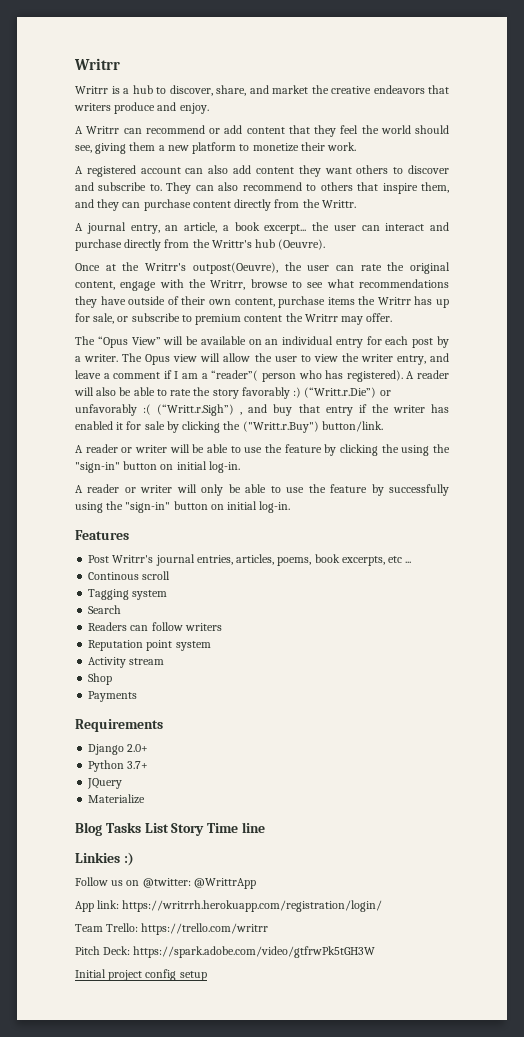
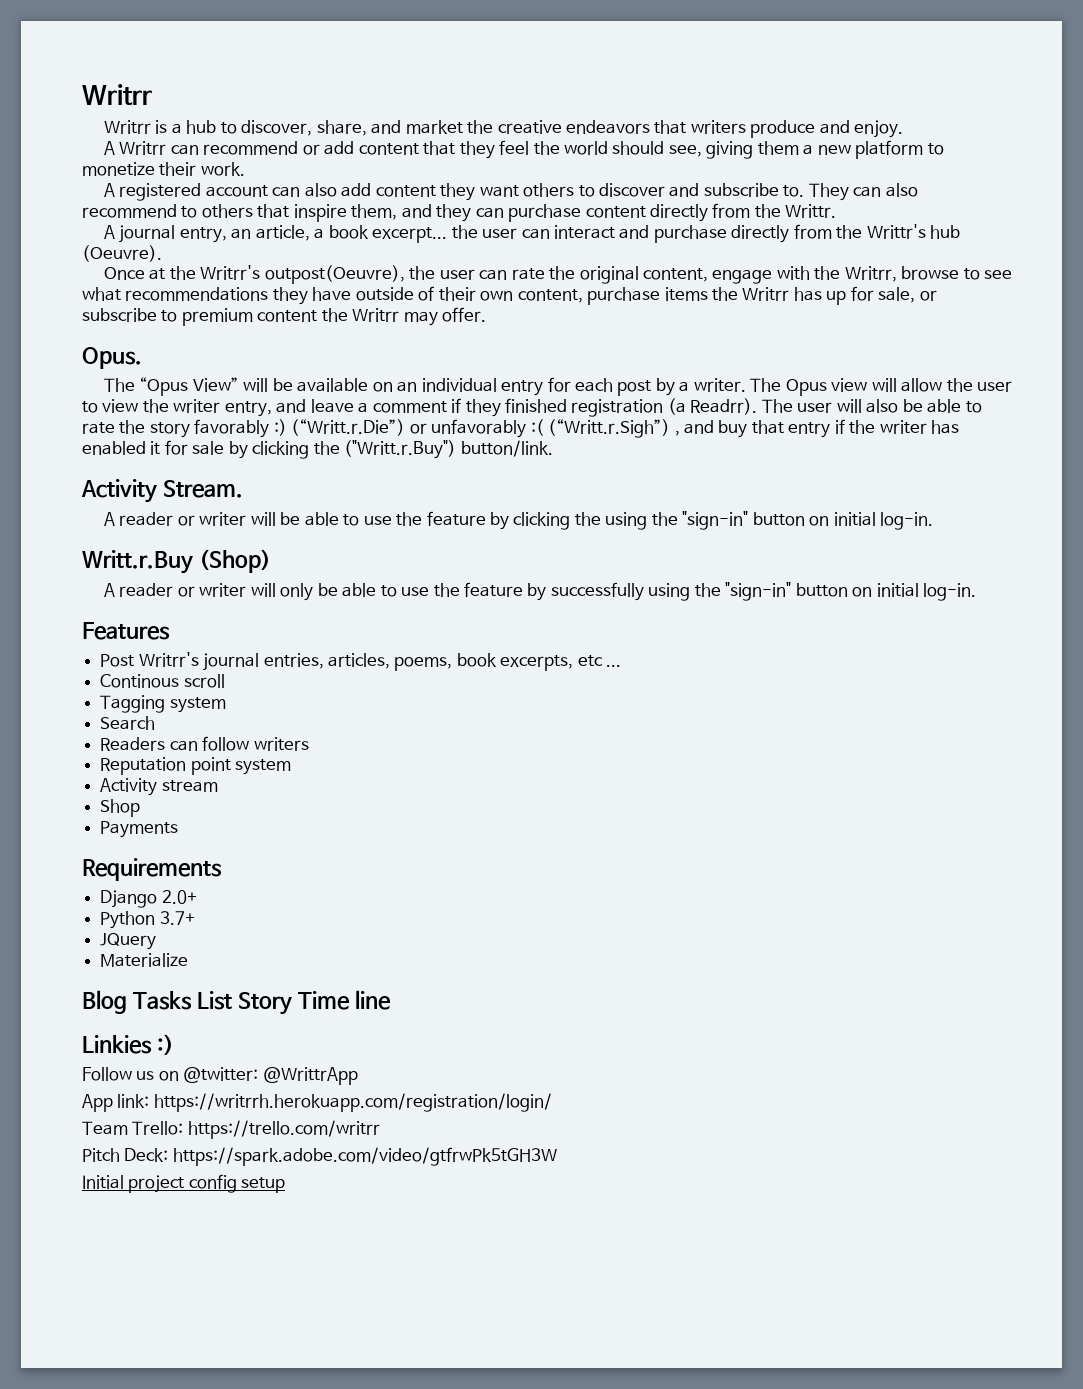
(393, 317) none -> [82,347,142,369] // Opus.
[174,370,450,382] I am a “reader”( person who has registered). A reader -> [465,398,833,417] they finished registration (a Readrr). The user
(383, 426) none -> [81,479,243,503] // Activity Stream.
(240, 467) none -> [82,549,271,574] // Writt.r.Buy (Shop)

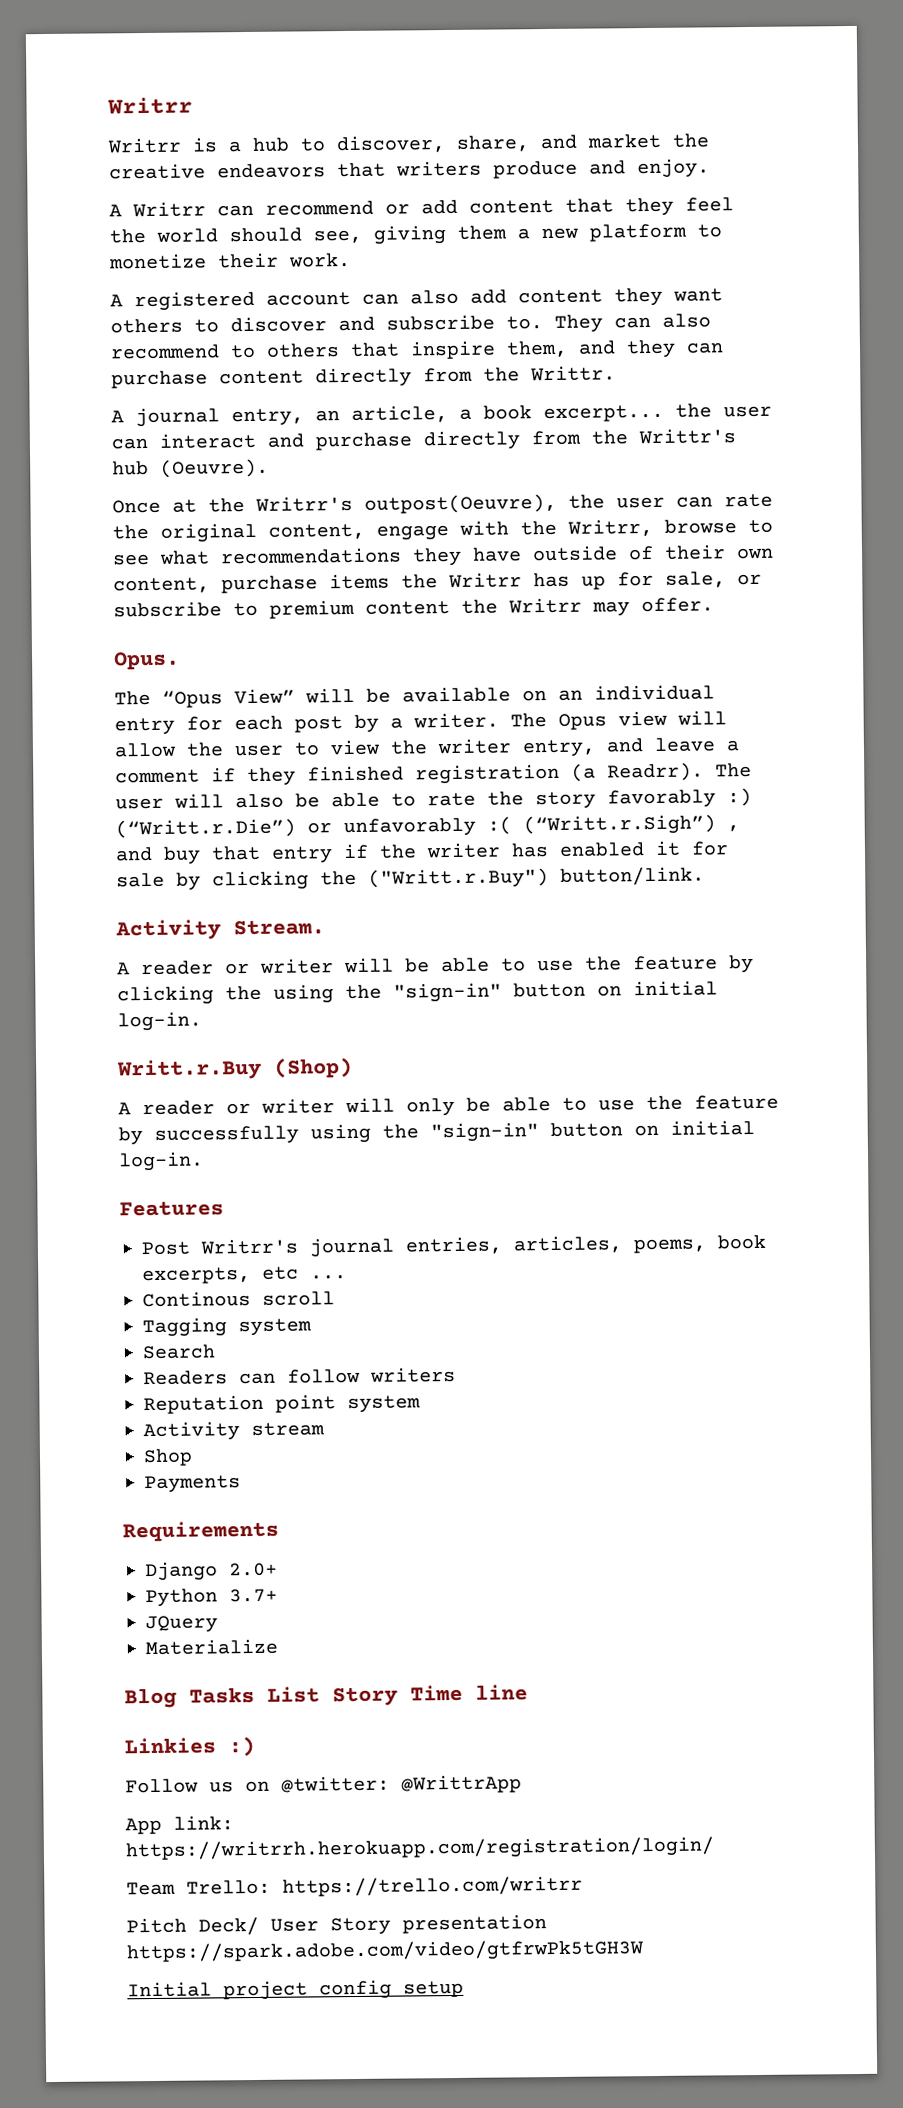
[124,1148,169,1162] Deck: -> [198,1914,547,1936] Deck/ User Story presentation

